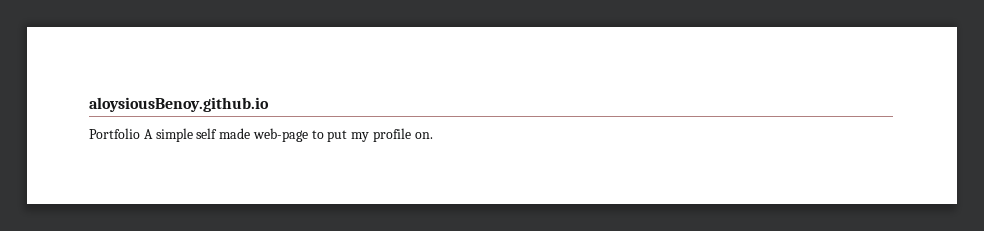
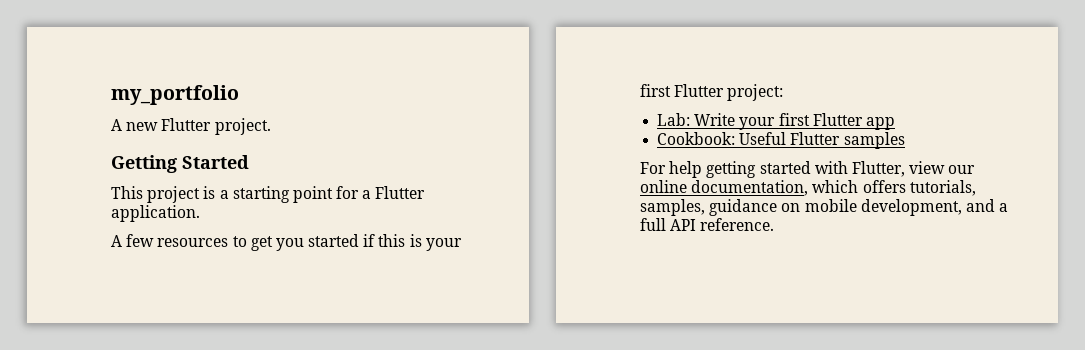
[89,97,269,112] [89,128,433,142] aloysiousBenoy.github.io // Portfolio A simple self made web-page to put my profile on. -> [111,85,239,105] [111,118,271,135] [111,155,249,173] [111,186,426,203] [111,205,200,222] [111,234,462,251] [640,84,784,101] [657,113,895,130] [657,132,905,149] [640,161,976,178] [640,180,976,196] [640,199,1009,216] [640,218,775,231] my_portfolio // A new Flutter project. // Getting Started // This project is a starting point for a Flutter application. // A few resources to get you started if this is your first Flutter project: // Lab: Write your first Flutter app // Cookbook: Useful Flutter samples // For help getting started with Flutter, view our online documentation, which offers tutorials, samples, guidance on mobile development, and a full API reference.

